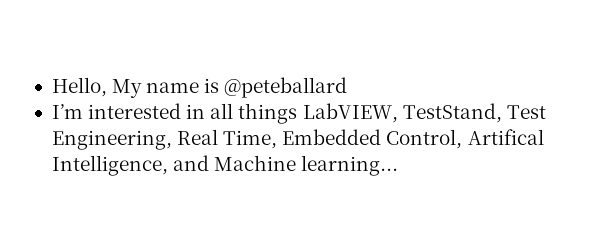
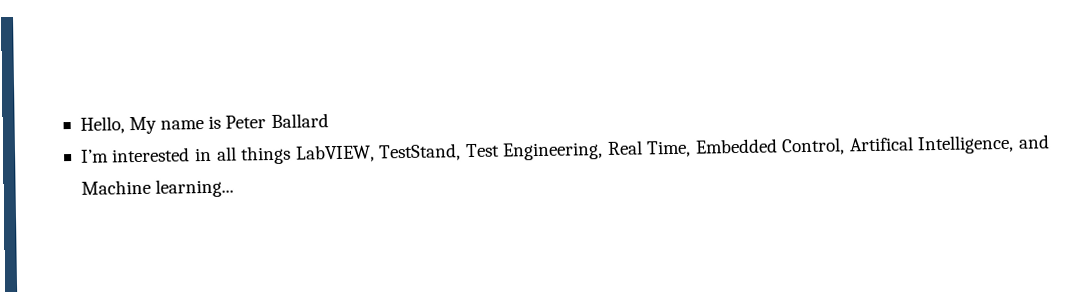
[224,77,348,98] @peteballard -> [225,113,329,129] Peter Ballard

